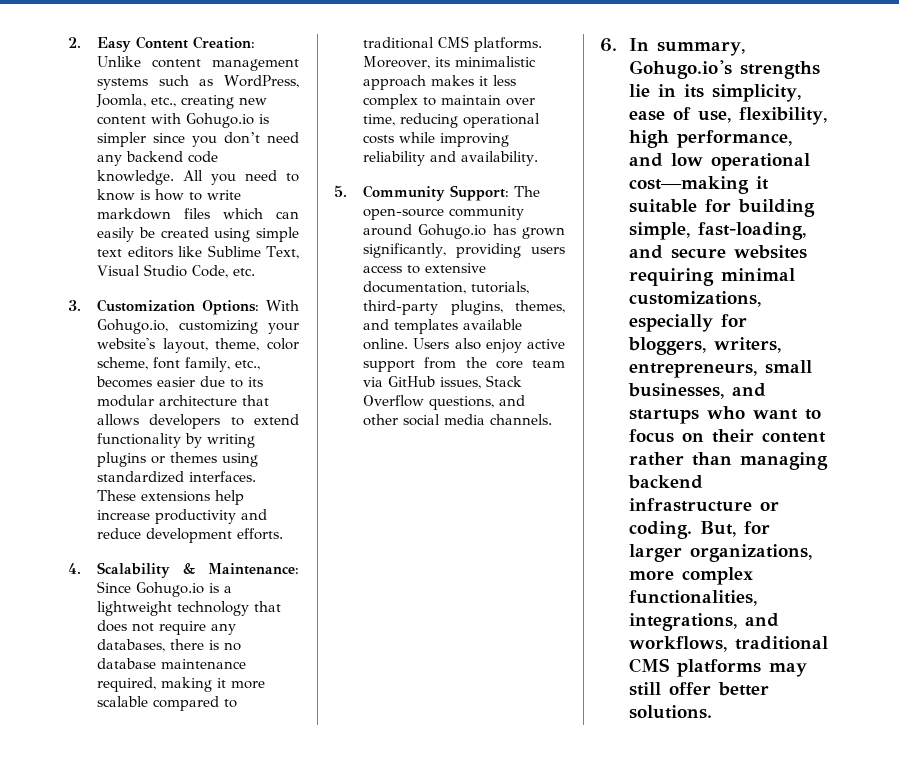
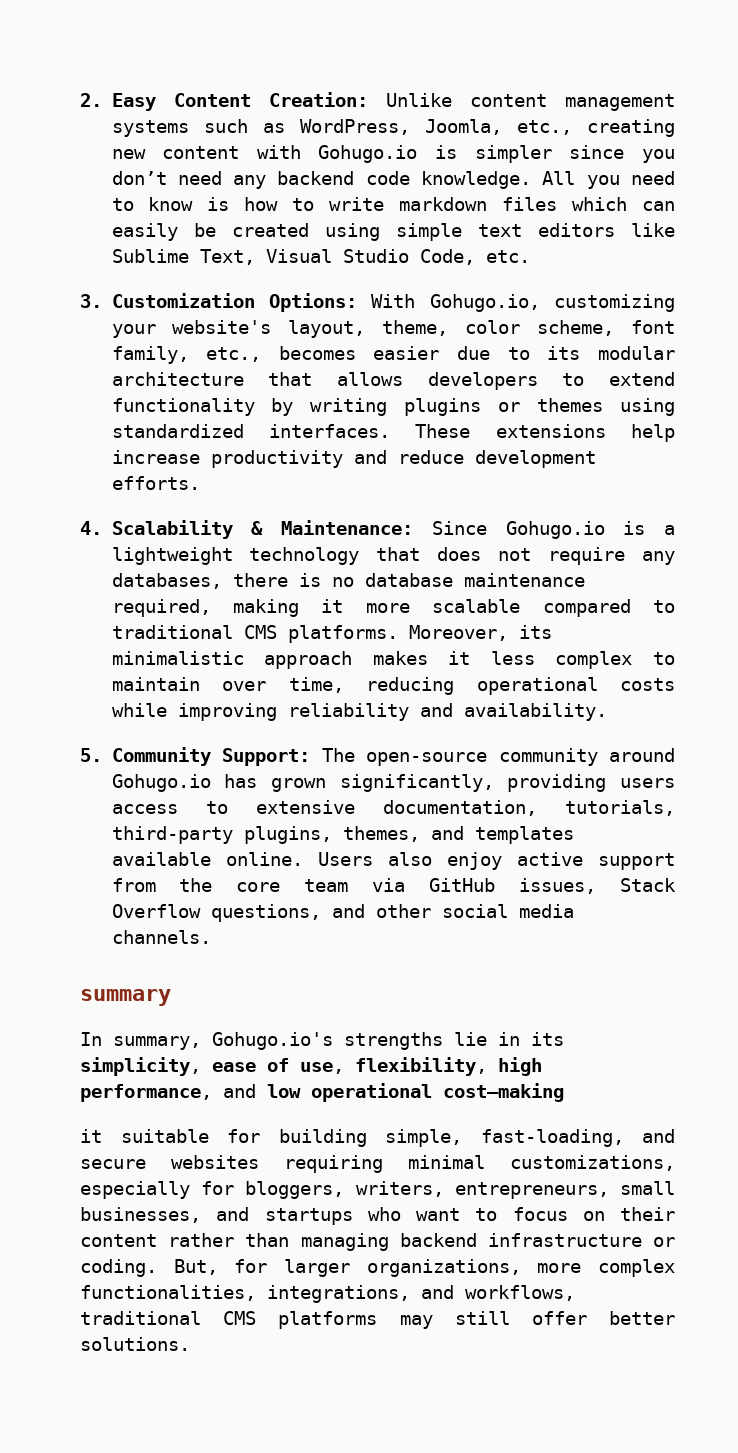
[600,38,617,52] 6. -> [80,989,171,1006] summary //
(750, 185) none -> (564, 1092) //

